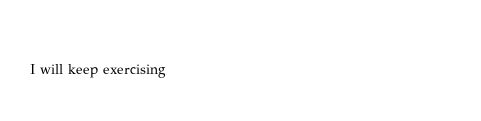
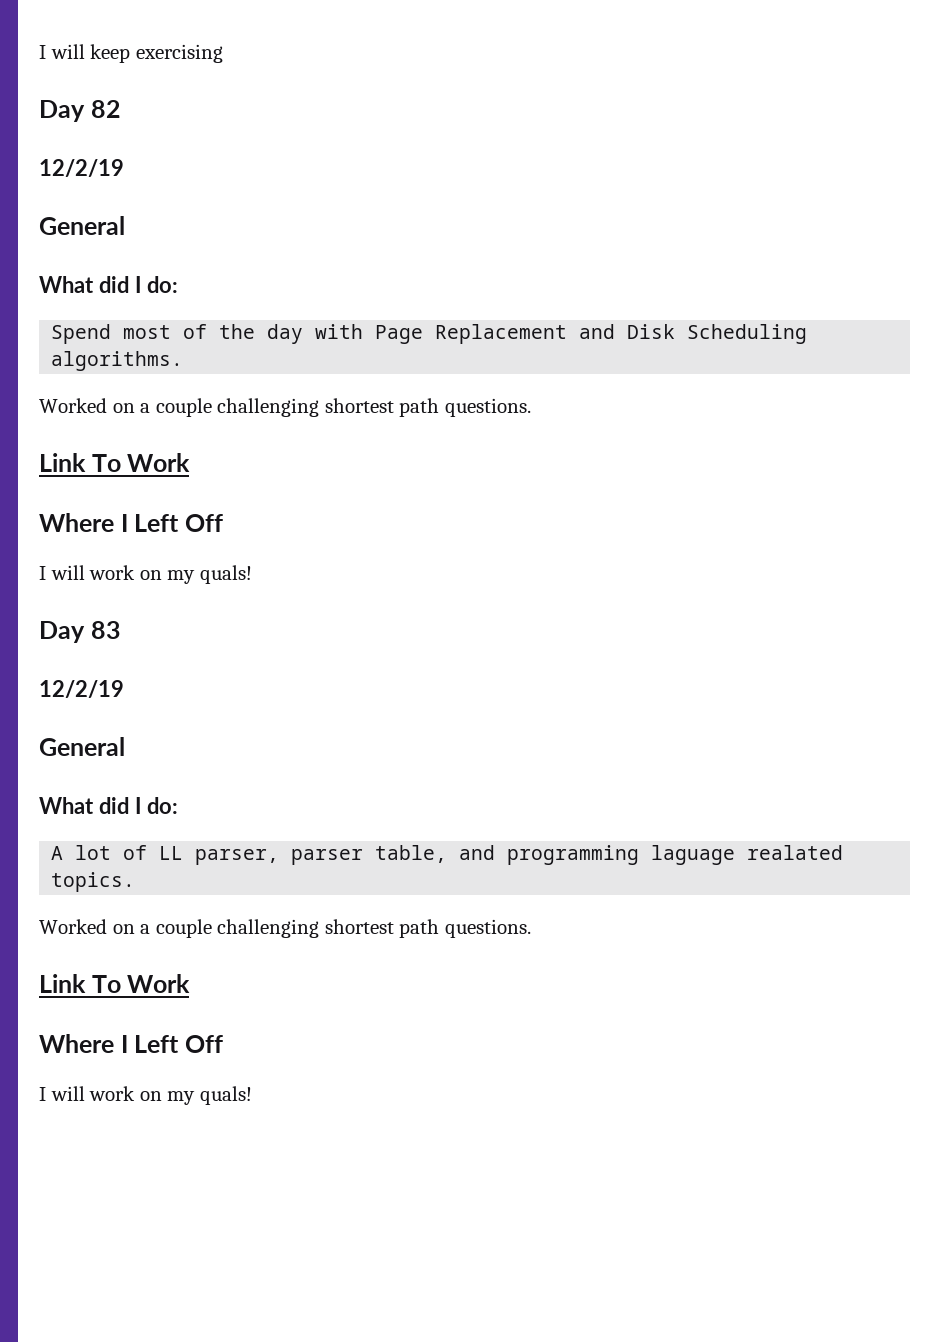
(166, 71) none -> [39,100,121,122] [39,159,124,177] [39,216,125,235] [39,276,179,293] [51,324,808,344] [51,351,184,371] [39,398,531,417] [39,453,191,472] [39,513,223,532] [39,565,252,584] [39,621,121,643] [39,680,124,698] [39,737,125,756] [39,797,179,814] [51,845,844,865] [51,872,136,892] [39,919,531,938] [39,974,191,993] [39,1034,223,1053] [39,1086,252,1105] // Day 82 // 12/2/19 // General // What did I do: // Spend most of the day with Page Replacement and Disk Scheduling algorithms. // Worked on a couple challenging shortest path questions. // Link To Work // Where I Left Off // I will work on my quals! // Day 83 // 12/2/19 // General // What did I do: // A lot of LL parser, parser table, and programming laguage realated topics. // Worked on a couple challenging shortest path questions. // Link To Work // Where I Left Off // I will work on my quals!

